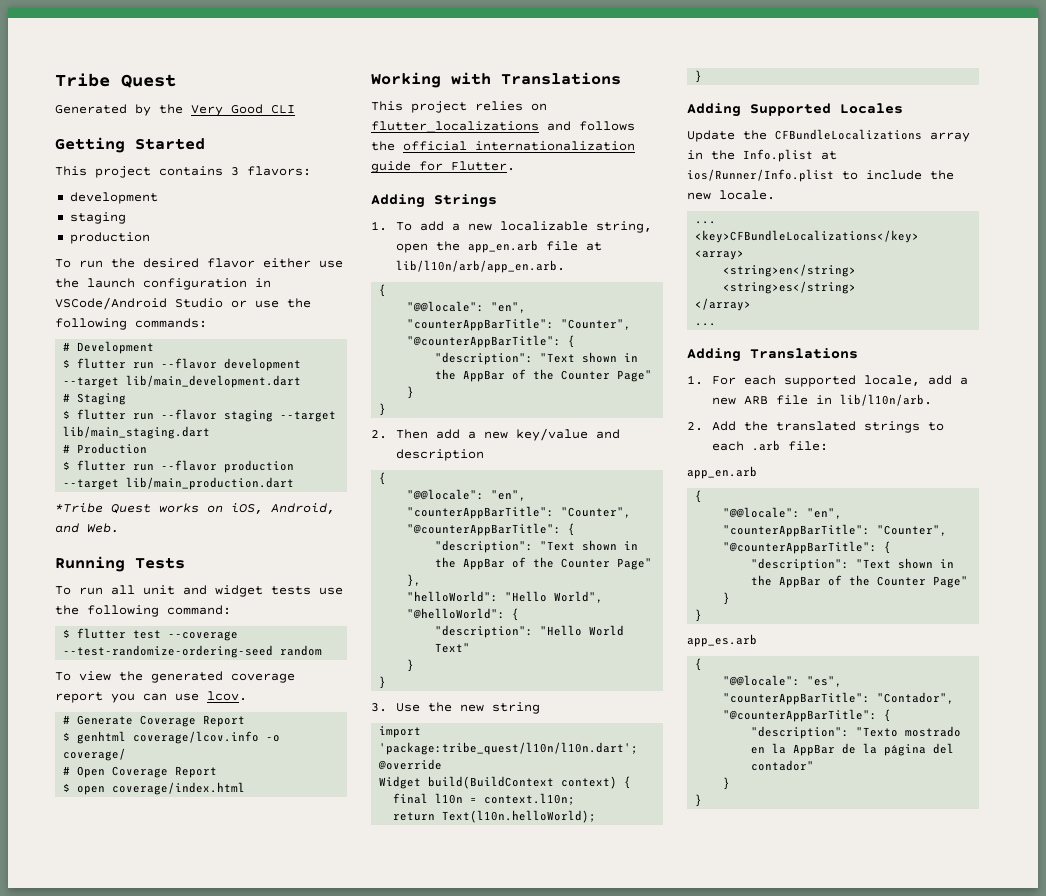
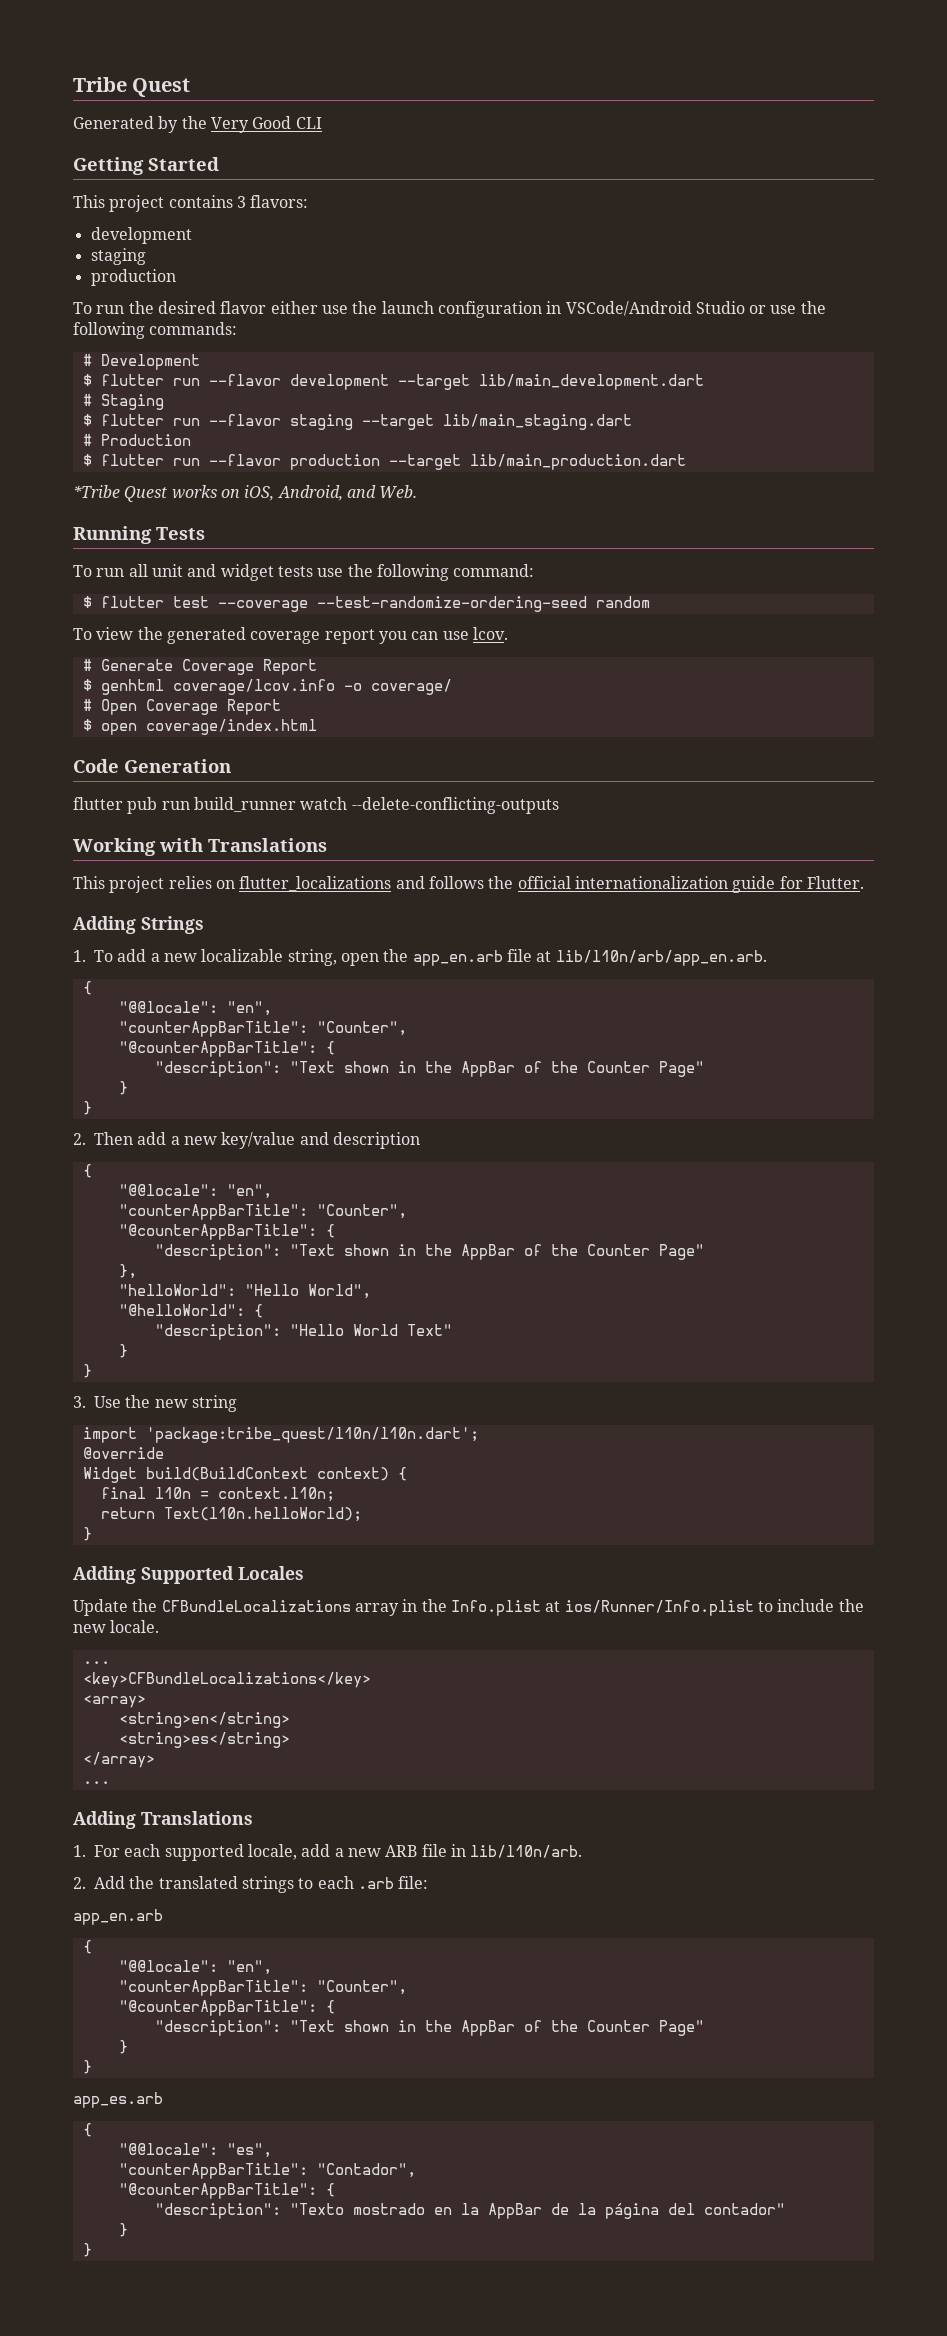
(246, 788) none -> [73,759,231,773] [73,797,559,814] // Code Generation // flutter pub run build_runner watch --delete-conflicting-outputs

